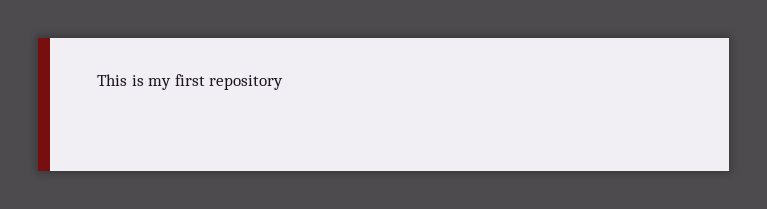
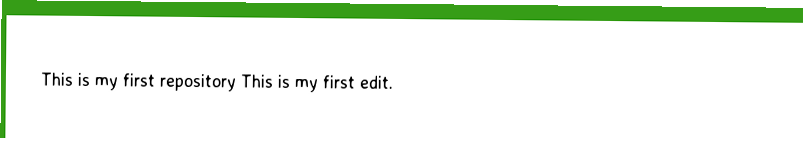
(284, 82) none -> [240,74,393,93] This is my first edit.

